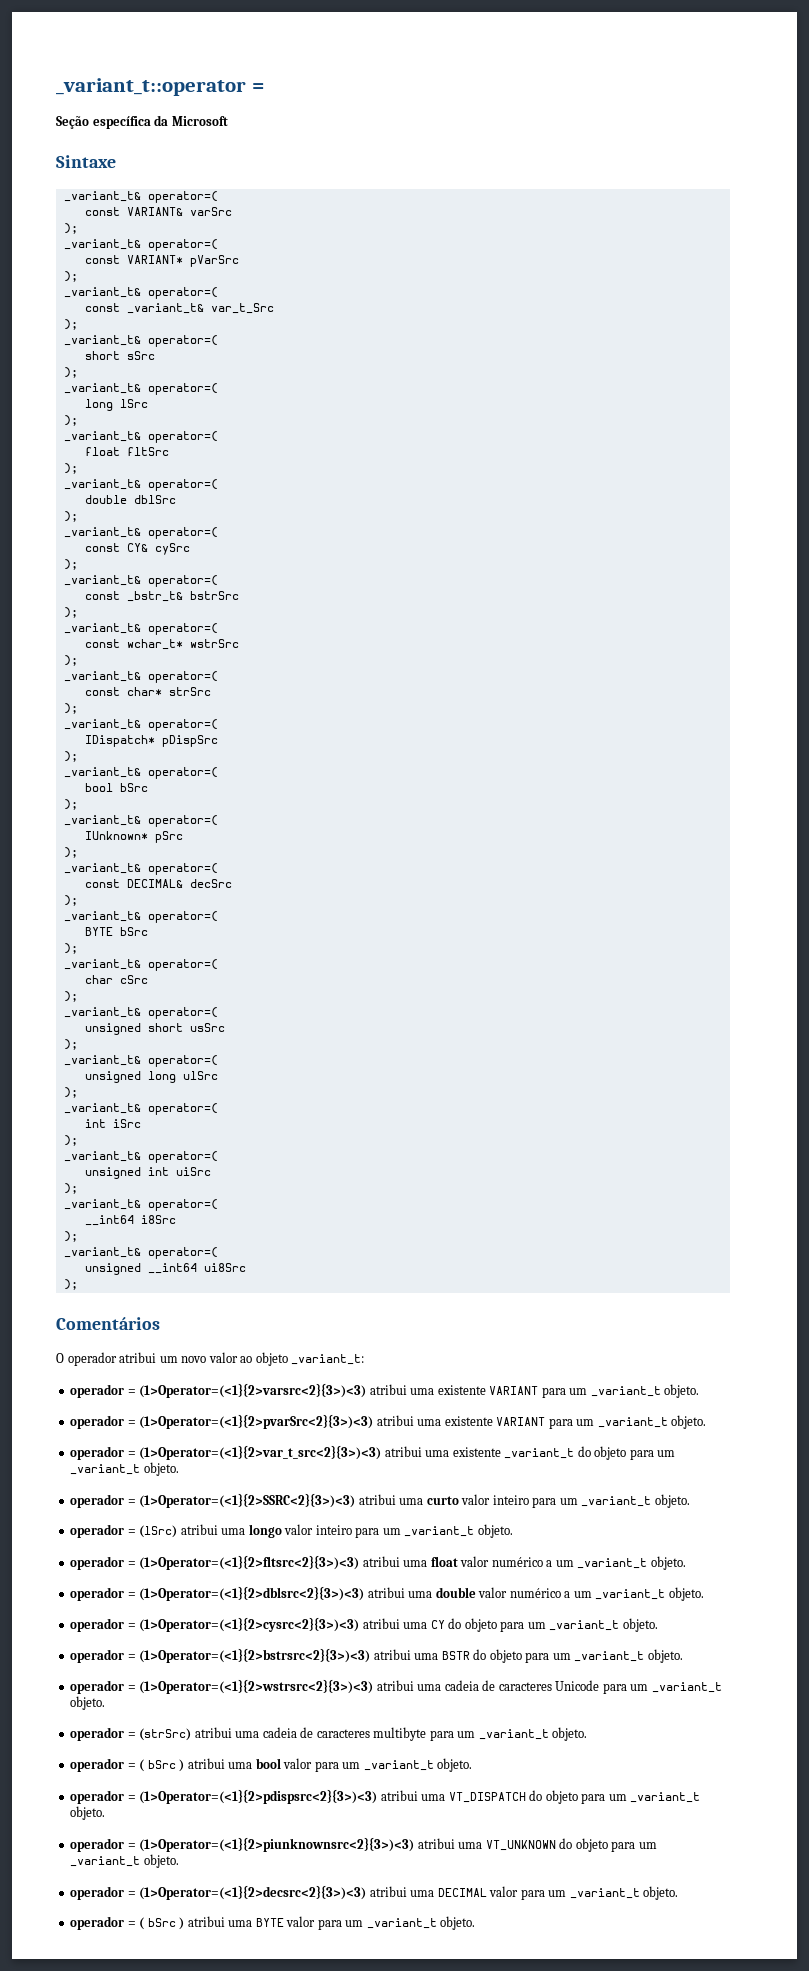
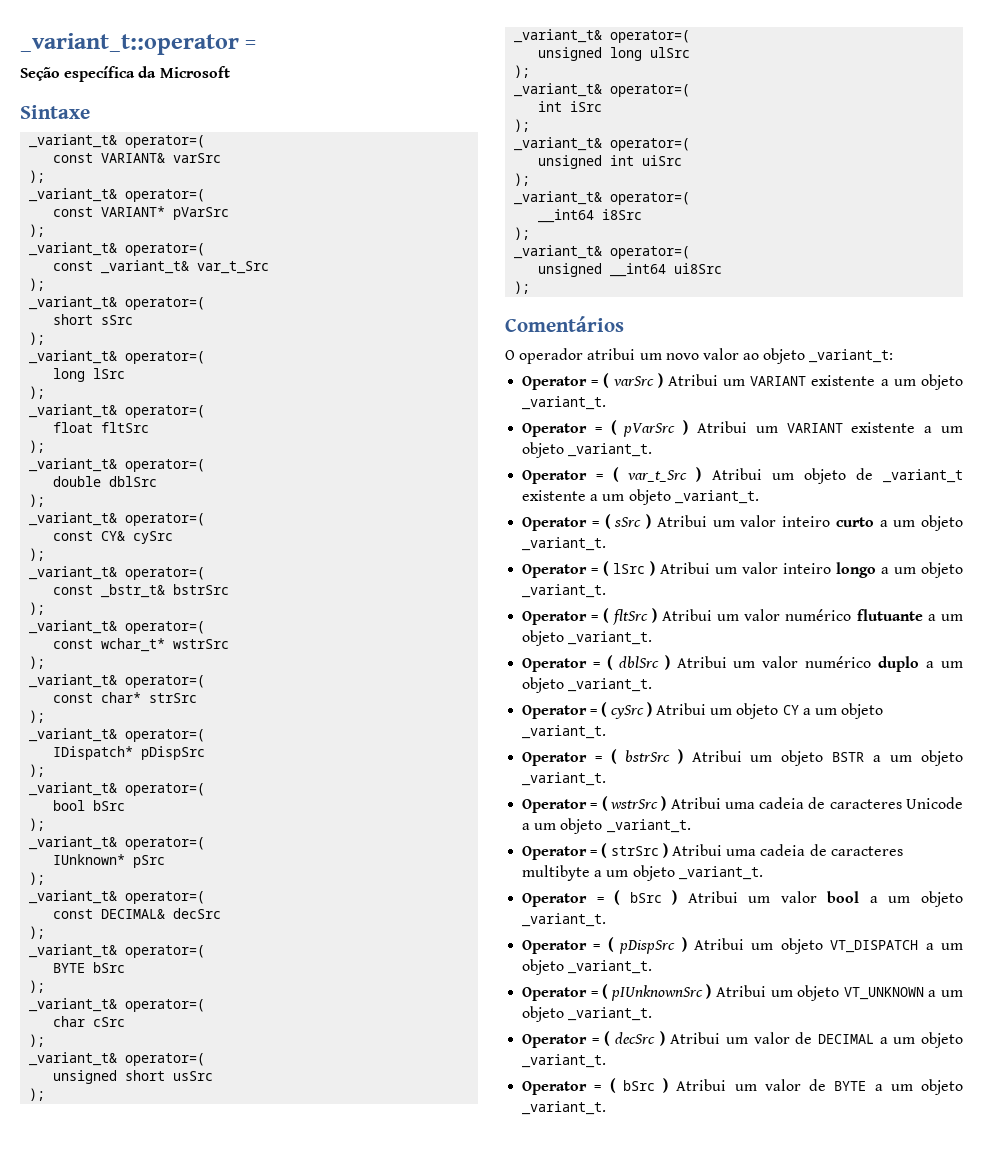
[70,1383,700,1398] [70,1414,707,1429] [70,1445,676,1460] [70,1462,179,1476] [70,1493,690,1508] [70,1524,513,1538] [70,1555,686,1570] [70,1586,704,1601] [70,1617,658,1632] [70,1648,683,1663] [70,1679,414,1694] operador = (1>Operator=(<1}{2>varsrc<2}{3>)<3) atribui uma existente VARIANT para um _variant_t objeto. // operador = (1>Operator=(<1}{2>pvarSrc<2}{3>)<3) atribui uma existente VARIANT para um _variant_t objeto. // operador = (1>Operator=(<1}{2>var_t_src<2}{3>)<3) atribui uma existente _variant_t do objeto para um _variant_t objeto. // operador = (1>Operator=(<1}{2>SSRC<2}{3>)<3) atribui uma curto valor inteiro para um _variant_t objeto. // operador = (lSrc) atribui uma longo valor inteiro para um _variant_t objeto. // operador = (1>Operator=(<1}{2>fltsrc<2}{3>)<3) atribui uma float valor numérico a um _variant_t objeto. // operador = (1>Operator=(<1}{2>dblsrc<2}{3>)<3) atribui uma double valor numérico a um _variant_t objeto. // operador = (1>Operator=(<1}{2>cysrc<2}{3>)<3) atribui uma CY do objeto para um _variant_t objeto. // operador = (1>Operator=(<1}{2>bstrsrc<2}{3>)<3) atribui uma BSTR do objeto para um _variant_t objeto. // operador = (1>Operator=(<1}{2>wstrsrc<2}{3>)<3) atribui -> [522,373,963,390] [522,396,607,410] [522,420,963,437] [522,442,653,458] [522,467,963,484] [522,489,759,505] [522,514,963,531] [522,537,607,551] [522,561,963,578] [522,584,607,598] [522,608,963,625] [522,630,653,646] [522,655,963,672] [522,677,653,693] [522,702,884,719] [522,725,607,739] [522,749,963,766] [522,772,607,786] [522,796,721,813] Operator = ( varSrc ) Atribui um VARIANT existente a um objeto _variant_t. // Operator = ( pVarSrc ) Atribui um VARIANT existente a um objeto _variant_t. // Operator = ( var_t_Src ) Atribui um objeto de _variant_t existente a um objeto _variant_t. // Operator = ( sSrc ) Atribui um valor inteiro curto a um objeto _variant_t. // Operator = ( lSrc ) Atribui um valor inteiro longo a um objeto _variant_t. // Operator = ( fltSrc ) Atribui um valor numérico flutuante a um objeto _variant_t. // Operator = ( dblSrc ) Atribui um valor numérico duplo a um objeto _variant_t. // Operator = ( cySrc ) Atribui um objeto CY a um objeto _variant_t. // Operator = ( bstrSrc ) Atribui um objeto BSTR a um objeto _variant_t. // Operator = ( wstrSrc ) Atribui
[602,1682,722,1694] [70,1696,106,1710] [70,1727,232,1741] para um _variant_t objeto. // operador = (strSrc) atribui -> [522,818,691,834] [522,843,722,860] a um objeto _variant_t. // Operator = ( strSrc ) Atribui
[429,1727,588,1741] [70,1758,473,1772] [70,1789,701,1804] [70,1806,106,1820] [70,1837,657,1852] [70,1854,179,1868] [70,1885,679,1900] [70,1916,476,1930] para um _variant_t objeto. // operador = ( bSrc ) atribui uma bool valor para um _variant_t objeto. // operador = (1>Operator=(<1}{2>pdispsrc<2}{3>)<3) atribui uma VT_DISPATCH do objeto para um _variant_t objeto. // operador = (1>Operator=(<1}{2>piunknownsrc<2}{3>)<3) atribui uma VT_UNKNOWN do objeto para um _variant_t objeto. // operador = (1>Operator=(<1}{2>decsrc<2}{3>)<3) atribui uma DECIMAL valor para um _variant_t objeto. // operador = ( bSrc ) atribui uma BYTE valor para um _variant_t objeto. -> [594,865,763,881] [522,890,963,907] [522,913,607,927] [522,937,963,954] [522,959,653,975] [522,984,963,1001] [522,1006,653,1022] [522,1031,963,1048] [522,1054,607,1068] [522,1078,963,1095] [522,1101,607,1115] a um objeto _variant_t. // Operator = ( bSrc ) Atribui um valor bool a um objeto _variant_t. // Operator = ( pDispSrc ) Atribui um objeto VT_DISPATCH a um objeto _variant_t. // Operator = ( pIUnknownSrc ) Atribui um objeto VT_UNKNOWN a um objeto _variant_t. // Operator = ( decSrc ) Atribui um valor de DECIMAL a um objeto _variant_t. // Operator = ( bSrc ) Atribui um valor de BYTE a um objeto _variant_t.

